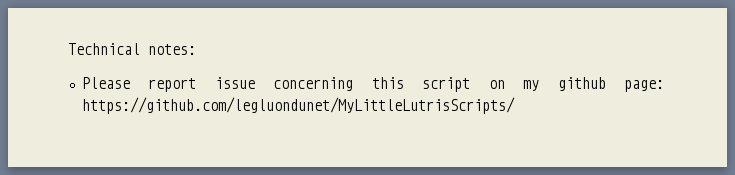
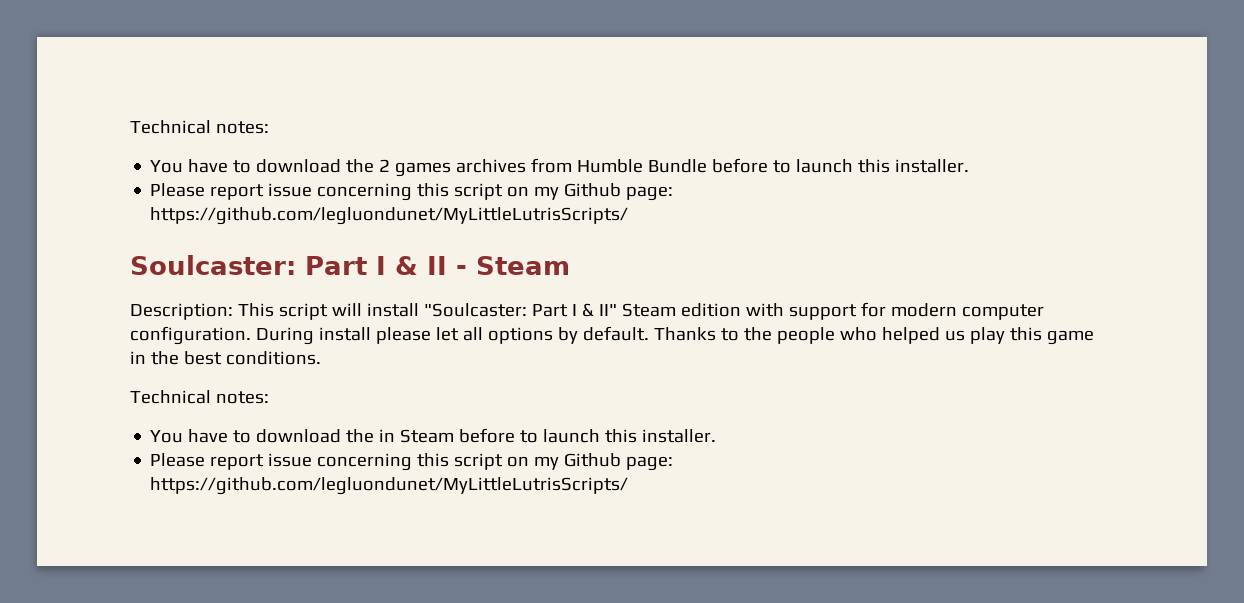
[68,43,196,55] [81,77,664,92] [81,97,515,114] Technical notes: // Please report issue concerning this script on my github page: https://github.com/legluondunet/MyLittleLutrisScripts/ -> [130,120,269,134] [150,158,970,177] [150,183,674,201] [150,207,629,225] [130,255,570,275] [130,302,1044,320] [130,326,1094,345] [130,351,321,365] [130,390,269,404] [150,428,717,443] [150,453,674,471] [150,477,629,495] Technical notes: // You have to download the 2 games archives from Humble Bundle before to launch this installer. // Please report issue concerning this script on my Github page: https://github.com/legluondunet/MyLittleLutrisScripts/ // Soulcaster: Part I & II - Steam // Description: This script will install "Soulcaster: Part I & II" Steam edition with support for modern computer configuration. During install please let all options by default. Thanks to the people who helped us play this game in the best conditions. // Technical notes: // You have to download the in Steam before to launch this installer. // Please report issue concerning this script on my Github page: https://github.com/legluondunet/MyLittleLutrisScripts/

